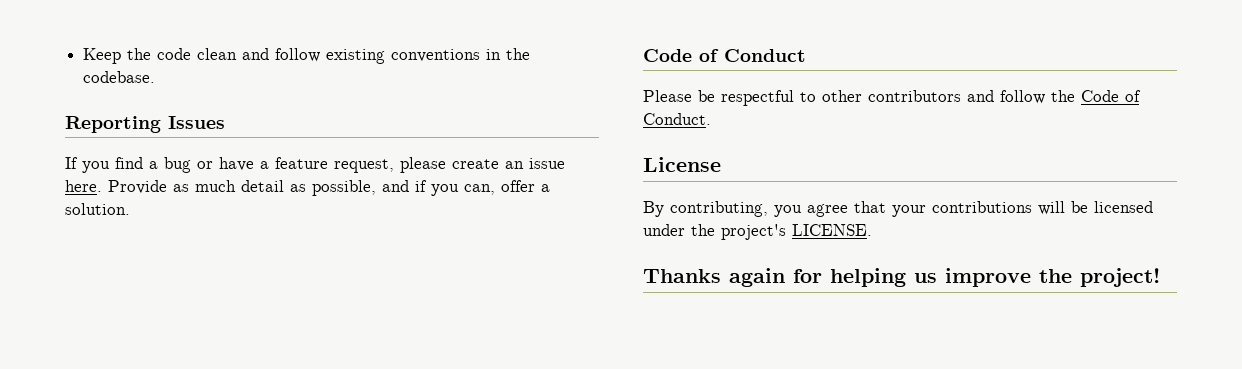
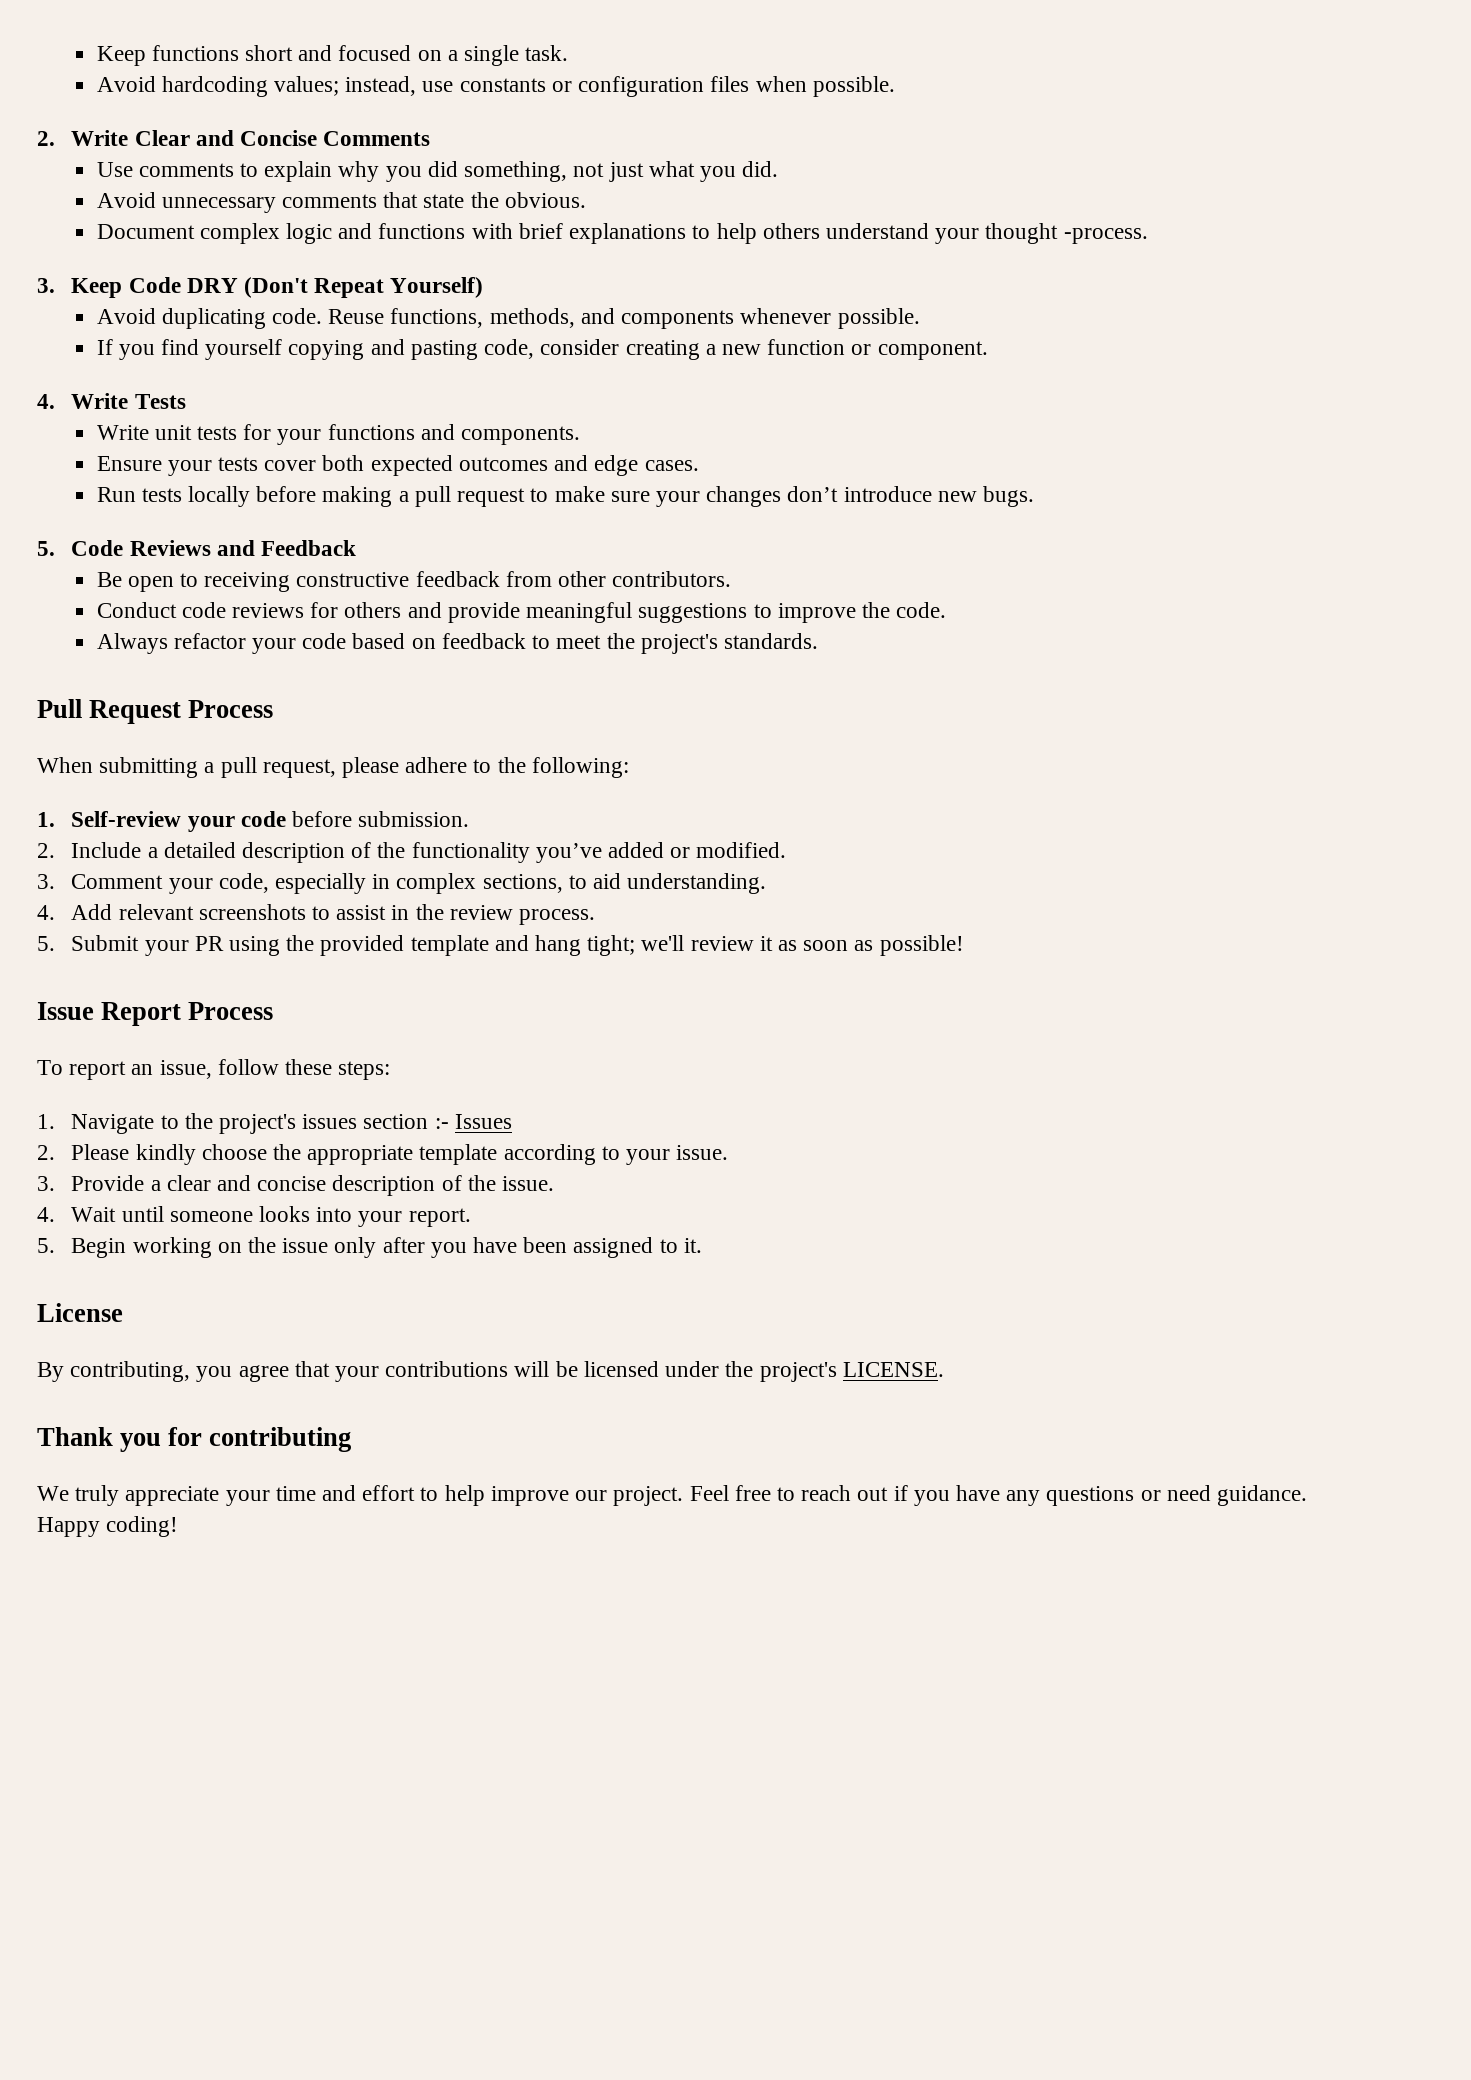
[83,48,531,64] [83,71,156,83] [65,116,225,133] [65,157,565,173] [65,180,550,196] [65,203,130,215] [643,49,806,62] [643,90,1141,106] [643,113,711,125] Keep the code clean and follow existing conventions in the codebase. // Reporting Issues // If you find a bug or have a feature request, please create an issue here. Provide as much detail as possible, and if you can, offer a solution. // Code of Conduct // Please be respectful to other contributors and follow the Code of Conduct. -> [96,45,569,66] [96,76,895,97] [37,130,431,146] [96,161,779,182] [96,192,586,213] [96,223,1148,244] [37,277,484,298] [96,308,920,329] [96,339,988,360] [37,393,186,409] [96,424,581,445] [96,455,699,476] [96,486,1034,507] [37,540,356,556] [96,571,732,592] [96,602,947,623] [96,633,818,654] [37,699,274,724] [37,757,629,778] [37,811,470,832] [37,842,787,863] [37,873,767,894] [37,904,595,925] [37,935,964,956] [37,1002,274,1026] [37,1059,391,1080] [37,1113,512,1134] [37,1144,729,1165] [37,1175,554,1196] [37,1206,471,1227] [37,1237,702,1258] Keep functions short and focused on a single task. // Avoid hardcoding values; instead, use constants or configuration files when possible. // 2. Write Clear and Concise Comments // Use comments to explain why you did something, not just what you did. // Avoid unnecessary comments that state the obvious. // Document complex logic and functions with brief explanations to help others understand your thought -process. // 3. Keep Code DRY (Don't Repeat Yourself) // Avoid duplicating code. Reuse functions, methods, and components whenever possible. // If you find yourself copying and pasting code, consider creating a new function or component. // 4. Write Tests // Write unit tests for your functions and components. // Ensure your tests cover both expected outcomes and edge cases. // Run tests locally before making a pull request to make sure your changes don’t introduce new bugs. // 5. Code Reviews and Feedback // Be open to receiving constructive feedback from other contributors. // Conduct code reviews for others and provide meaningful suggestions to improve the code. // Always refactor your code based on feedback to meet the project's standards. // Pull Request Process // When submitting a pull request, please adhere to the following: // 1. Self-review your code before submission. // 2. Include a detailed description of the functionality you’ve added or modified. // 3. Comment your code, especially in complex sections, to aid understanding. // 4. Add relevant screenshots to assist in the review process. // 5. Submit your PR using the provided template and hang tight; we'll review it as soon as possible! // Issue Report Process // To report an issue, follow these steps: // 1. Navigate to the project's issues section :- Issues // 2. Please kindly choose the appropriate template according to your issue. // 3. Provide a clear and concise description of the issue. // 4. Wait until someone looks into your report. // 5. Begin working on the issue only after you have been assigned to it.
[643,268,1160,287] Thanks again for helping us improve the project! -> [37,1427,352,1452] [37,1485,1308,1506] [37,1516,179,1537] Thank you for contributing // We truly appreciate your time and effort to help improve our project. Feel free to reach out if you have any questions or need guidance. Happy coding!

